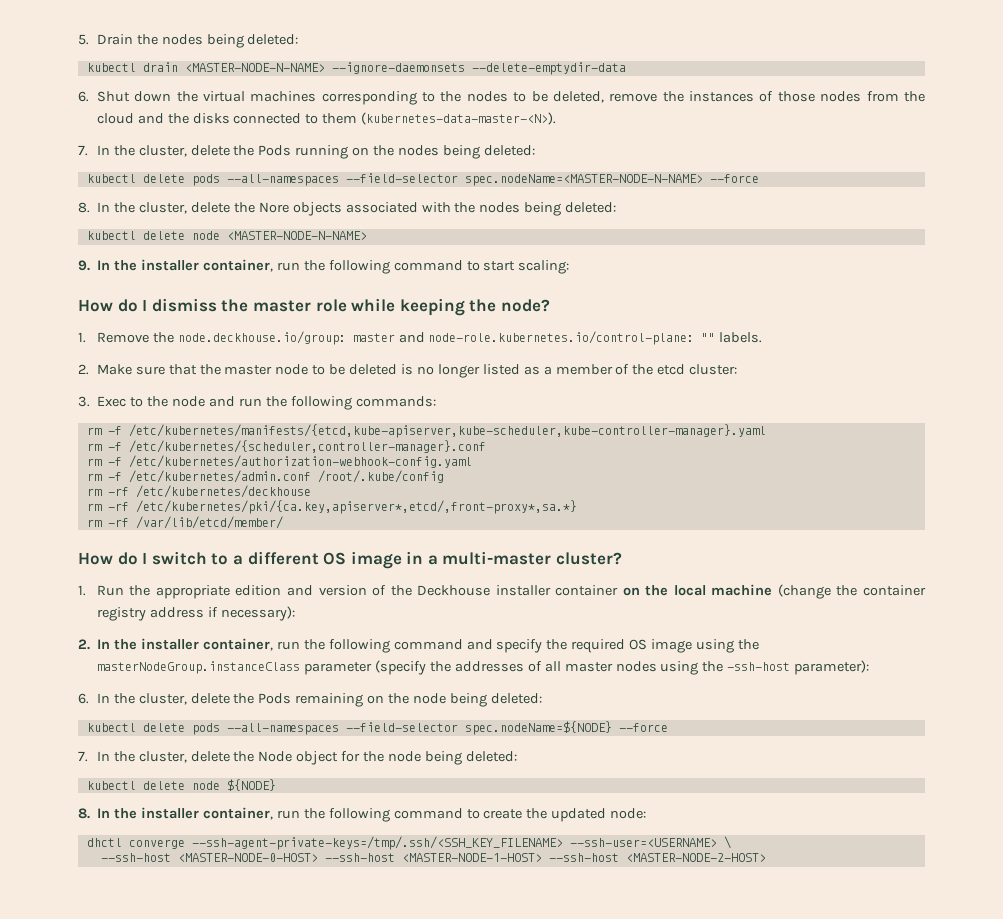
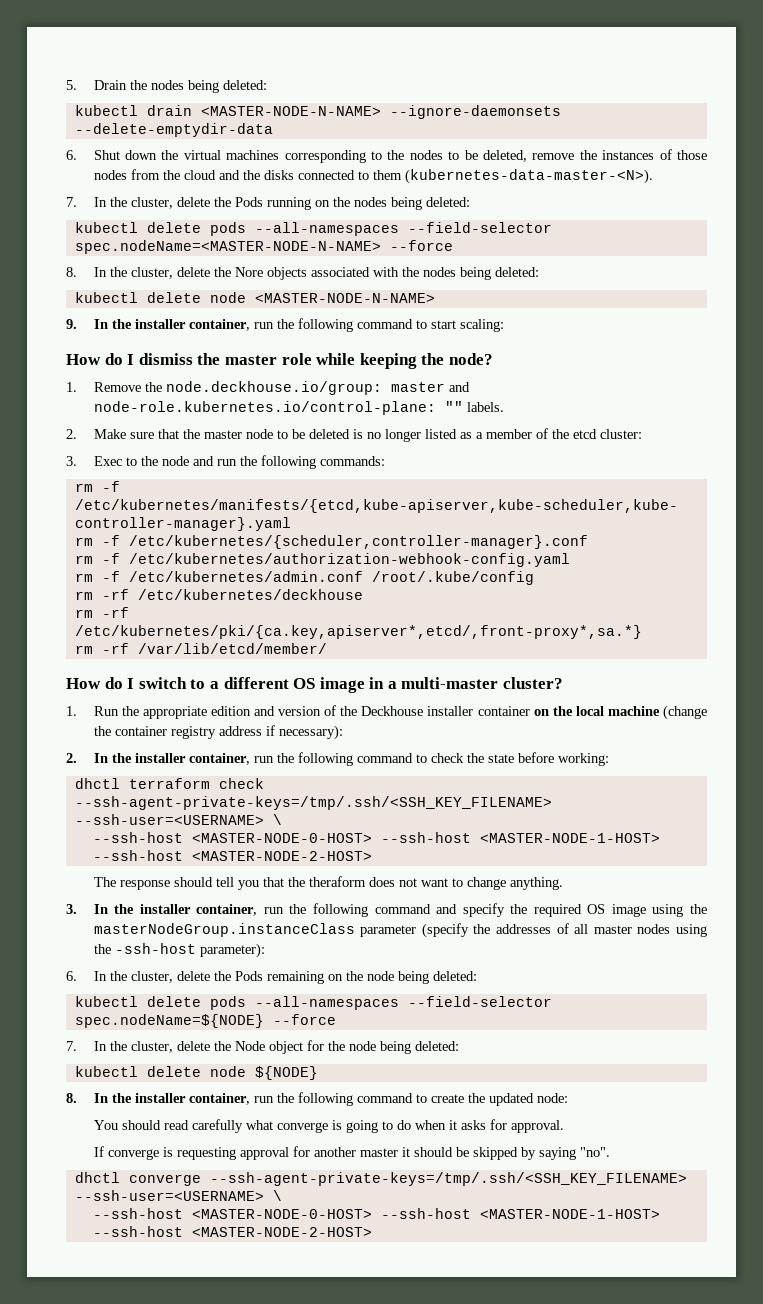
(463, 644) none -> [415,752,609,766] [74,778,264,789] [74,796,552,810] [74,814,282,825] [92,832,660,843] [92,850,372,861] [93,876,563,890] [66,903,431,917] to check the state before working: // dhctl terraform check --ssh-agent-private-keys=/tmp/.ssh/<SSH_KEY_FILENAME> --ssh-user=<USERNAME> \ // --ssh-host <MASTER-NODE-0-HOST> --ssh-host <MASTER-NODE-1-HOST> --ssh-host <MASTER-NODE-2-HOST> // The response should tell you that the theraform does not want to change anything. // 3. In the installer container, run the following command
(647, 813) none -> [93,1119,564,1133] [93,1146,610,1160] // You should read carefully what converge is going to do when it asks for approval. // If converge is requesting approval for another master it should be skipped by saying "no".

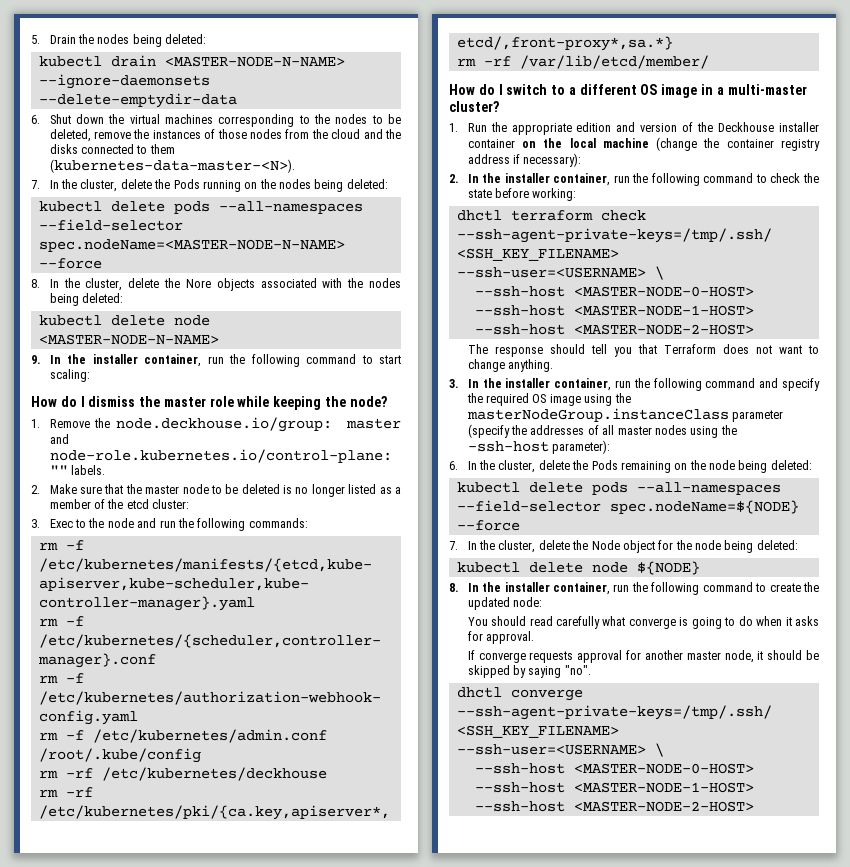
[287,876,366,887] the theraform -> [663,344,716,354] Terraform
[162,1147,236,1160] is requesting -> [529,651,574,663] requests
(398, 1152) none -> [724,650,754,663] node,

